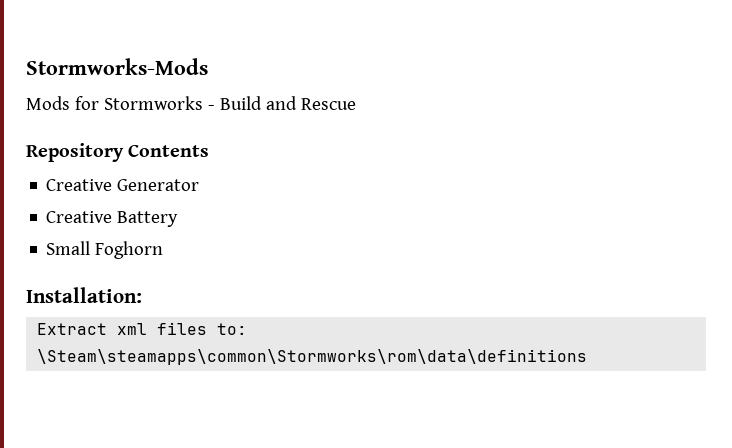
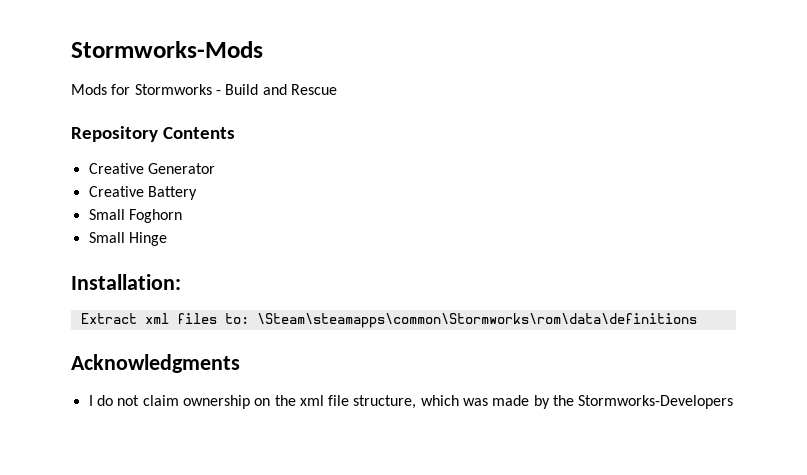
(164, 250) none -> [88,232,167,246] // Small Hinge
(588, 357) none -> [71,354,240,373] [88,395,734,409] // Acknowledgments // I do not claim ownership on the xml file structure, which was made by the Stormworks-Developers

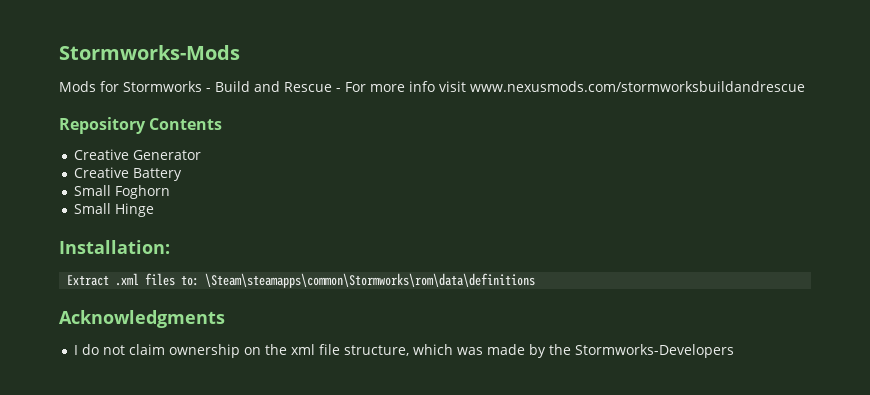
(337, 89) none -> [336,81,805,92] - For more info visit www.nexusmods.com/stormworksbuildandrescue
[144,313,169,324] xml -> [115,273,140,286] .xml

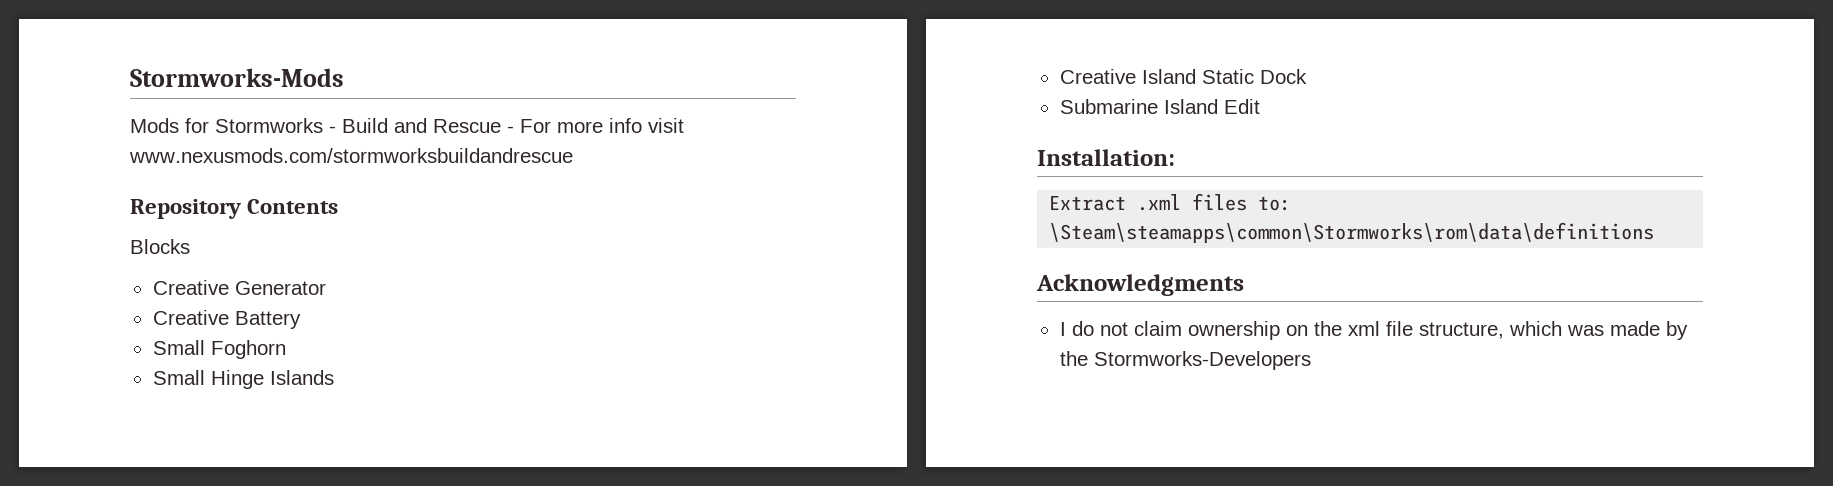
(223, 124) none -> [130,239,190,254] // Blocks
(155, 210) none -> [269,370,334,385] [1059,69,1307,84] [1059,99,1260,114] Islands // Creative Island Static Dock // Submarine Island Edit

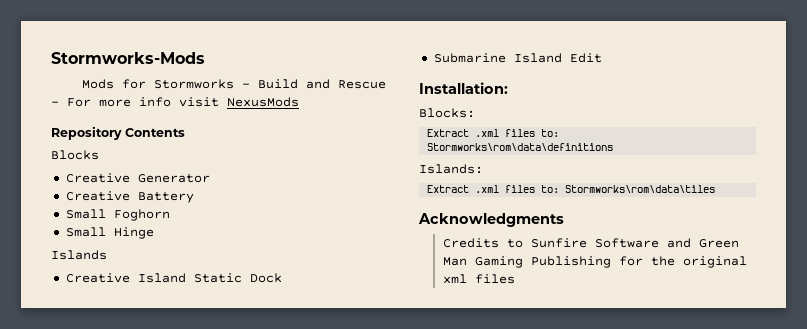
[129,148,573,163] www.nexusmods.com/stormworksbuildandrescue -> [227,97,299,107] NexusMods
(264, 379) none -> (154, 233) //
[1049,193,1292,211] [1049,222,1655,243] [1036,274,1244,296] [1059,321,1688,340] [1059,351,1311,370] // Extract .xml files to: \Steam\steamapps\common\Stormworks\rom\data\definitions // Acknowledgments // I do not claim ownership on the xml file structure, which was made by the Stormworks-Developers -> [419,108,475,118] [427,129,560,137] [427,143,614,151] [419,164,483,174] [427,185,716,193] [418,213,564,227] [442,238,739,248] [442,256,747,268] [442,274,515,284] // Blocks: // Extract .xml files to: Stormworks\rom\data\definitions // Islands: // Extract .xml files to: Stormworks\rom\data\tiles // Acknowledgments // Credits to Sunfire Software and Green Man Gaming Publishing for the original xml files

